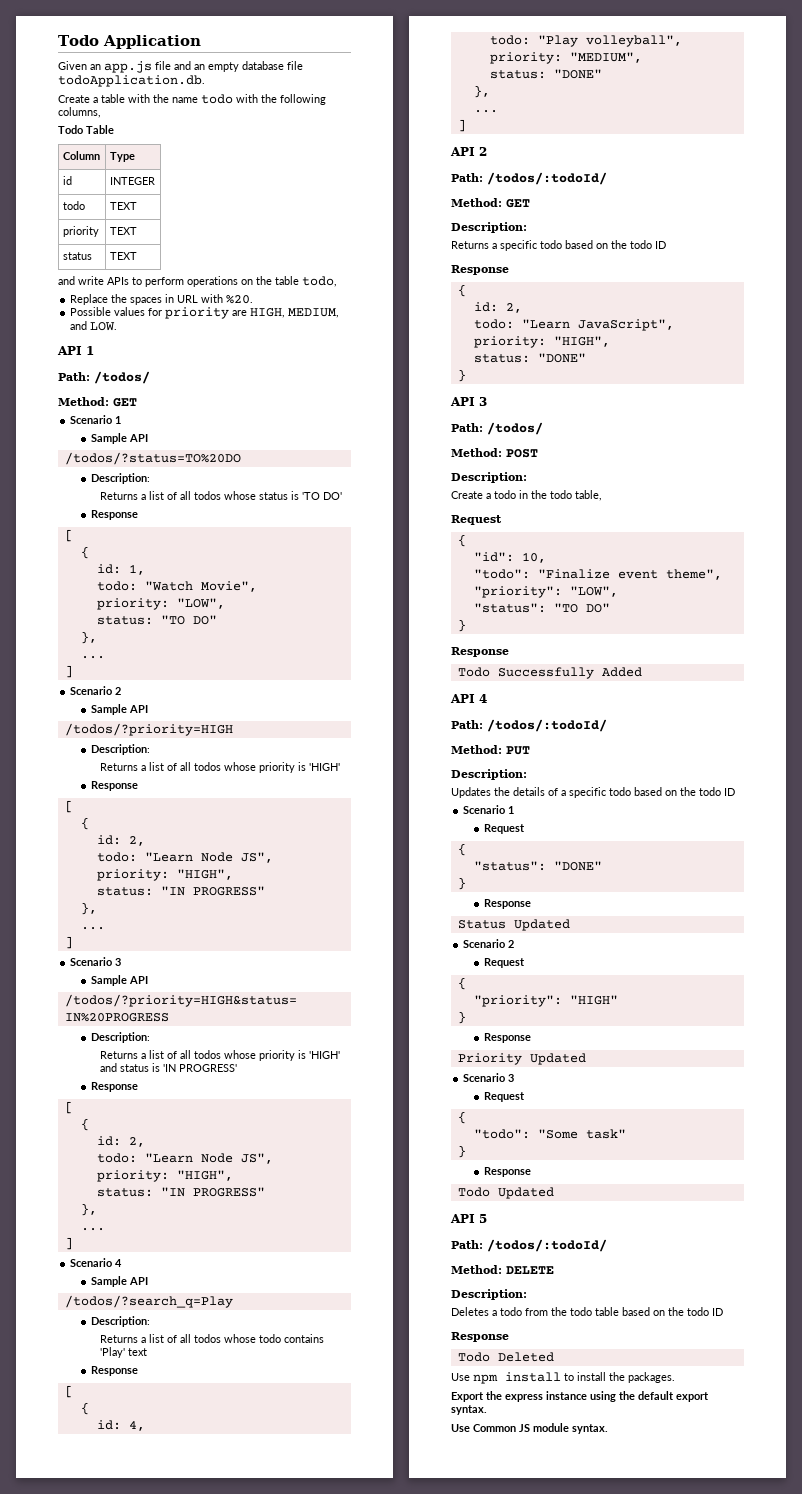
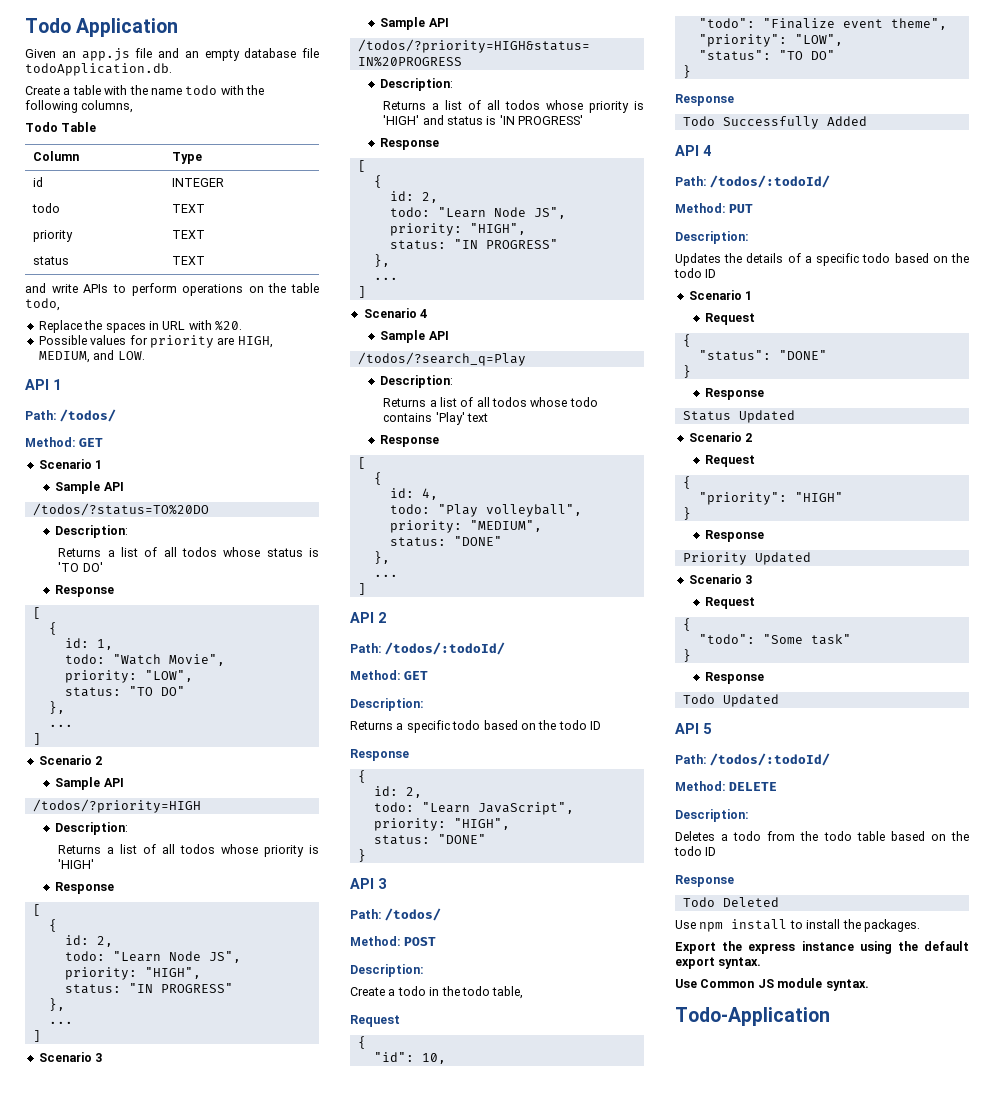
(608, 1429) none -> [675,1007,830,1026] // Todo-Application

